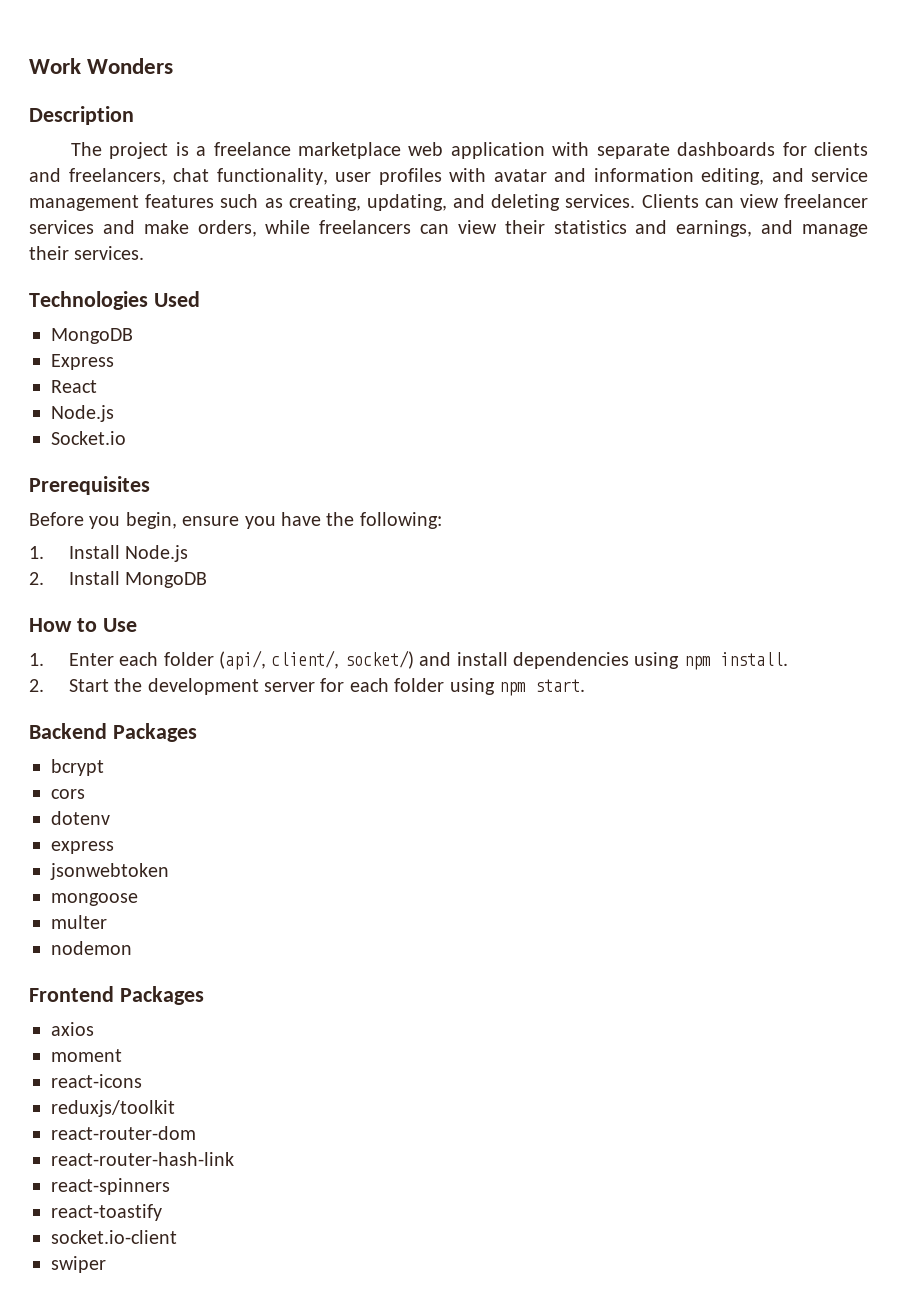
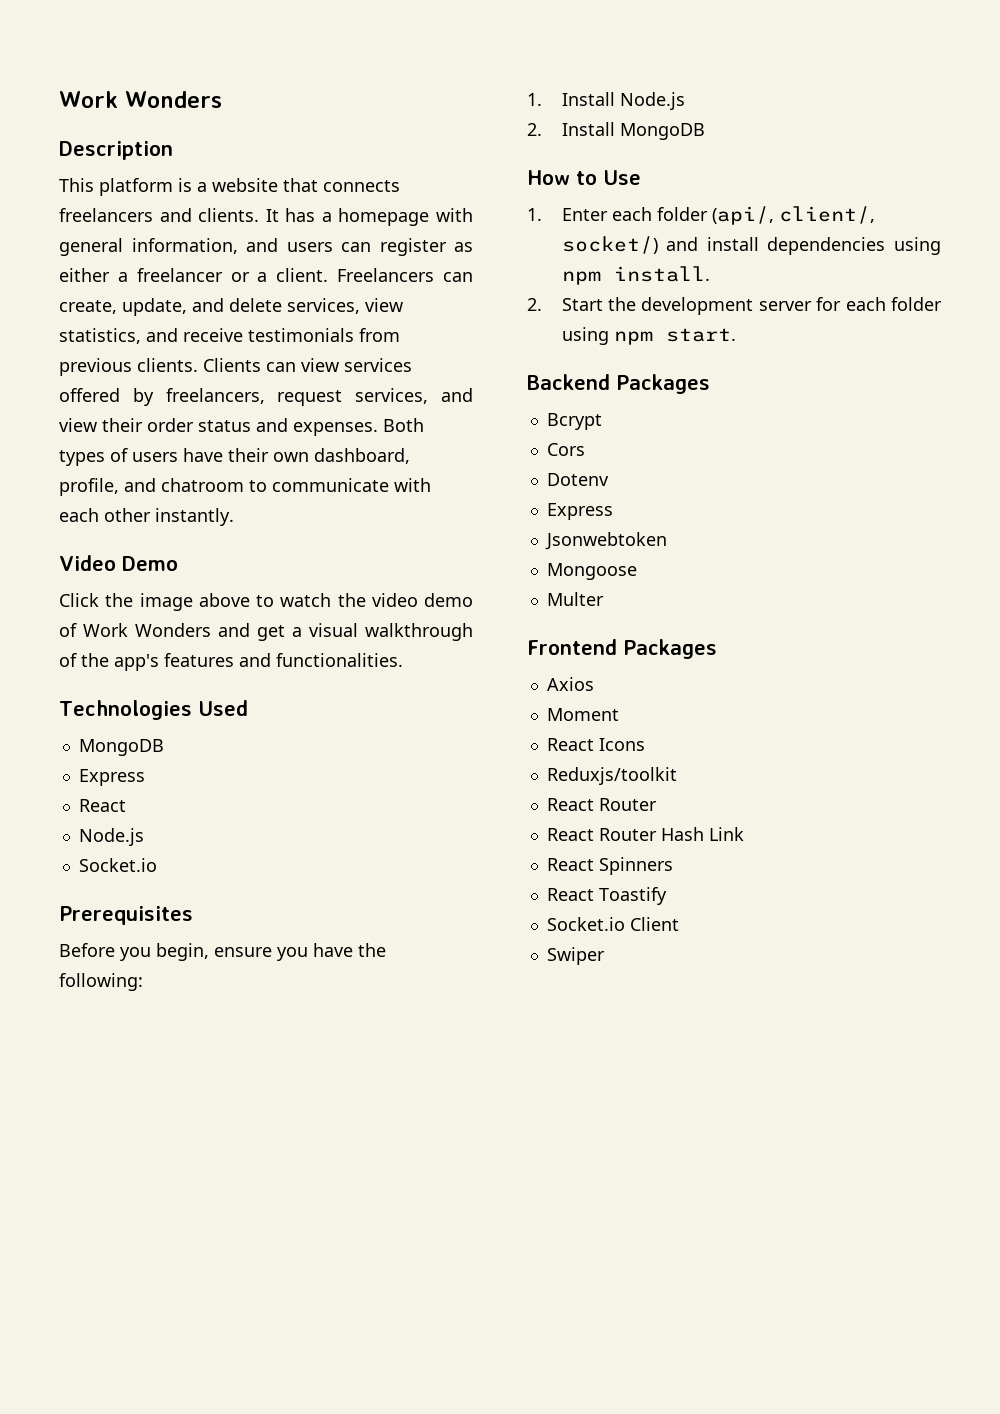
[70,142,869,159] [29,168,868,185] [29,194,868,211] [29,220,868,237] [29,246,145,260] The project is a freelance marketplace web application with separate dashboards for clients and freelancers, chat functionality, user profiles with avatar and information editing, and service management features such as creating, updating, and deleting services. Clients can view freelancer services and make orders, while freelancers can view their statistics and earnings, and manage their services. -> [59,178,400,196] [59,208,473,226] [59,238,473,256] [59,268,473,282] [59,298,403,316] [59,328,400,344] [59,358,412,376] [59,388,473,406] [59,418,424,436] [59,448,410,466] [59,478,431,496] [59,508,234,526] [59,555,178,571] [59,593,473,611] [59,623,473,641] [59,653,403,671] This platform is a website that connects freelancers and clients. It has a homepage with general information, and users can register as either a freelancer or a client. Freelancers can create, update, and delete services, view statistics, and receive testimonials from previous clients. Clients can view services offered by freelancers, request services, and view their order status and expenses. Both types of users have their own dashboard, profile, and chatroom to communicate with each other instantly. // Video Demo // Click the image above to watch the video demo of Work Wonders and get a visual walkthrough of the app's features and functionalities.
[51,759,104,776] [51,789,85,799] [51,811,110,825] [51,841,114,854] [50,863,169,880] [51,893,138,906] [51,915,107,929] [51,941,132,955] [29,986,204,1005] [51,1022,94,1036] [51,1049,122,1062] [51,1074,142,1088] [51,1100,175,1117] [51,1126,196,1140] [51,1152,234,1166] [51,1178,170,1195] [51,1204,162,1221] [51,1230,177,1244] [51,1256,106,1273] bcrypt // cors // dotenv // express // jsonwebtoken // mongoose // multer // nodemon // Frontend Packages // axios // moment // react-icons // reduxjs/toolkit // react-router-dom // react-router-hash-link // react-spinners // react-toastify // socket.io-client // swiper -> [546,413,602,430] [546,443,585,456] [546,473,609,486] [546,503,613,520] [544,532,667,550] [546,563,637,580] [546,592,604,606] [527,639,717,659] [546,677,594,691] [546,708,619,721] [546,738,645,751] [546,767,677,785] [546,798,657,811] [546,827,744,841] [546,857,673,875] [546,887,667,905] [546,917,679,931] [546,947,605,965] Bcrypt // Cors // Dotenv // Express // Jsonwebtoken // Mongoose // Multer // Frontend Packages // Axios // Moment // React Icons // Reduxjs/toolkit // React Router // React Router Hash Link // React Spinners // React Toastify // Socket.io Client // Swiper

